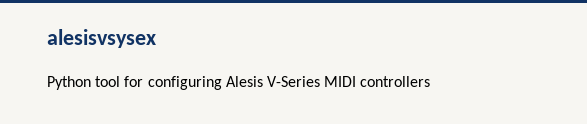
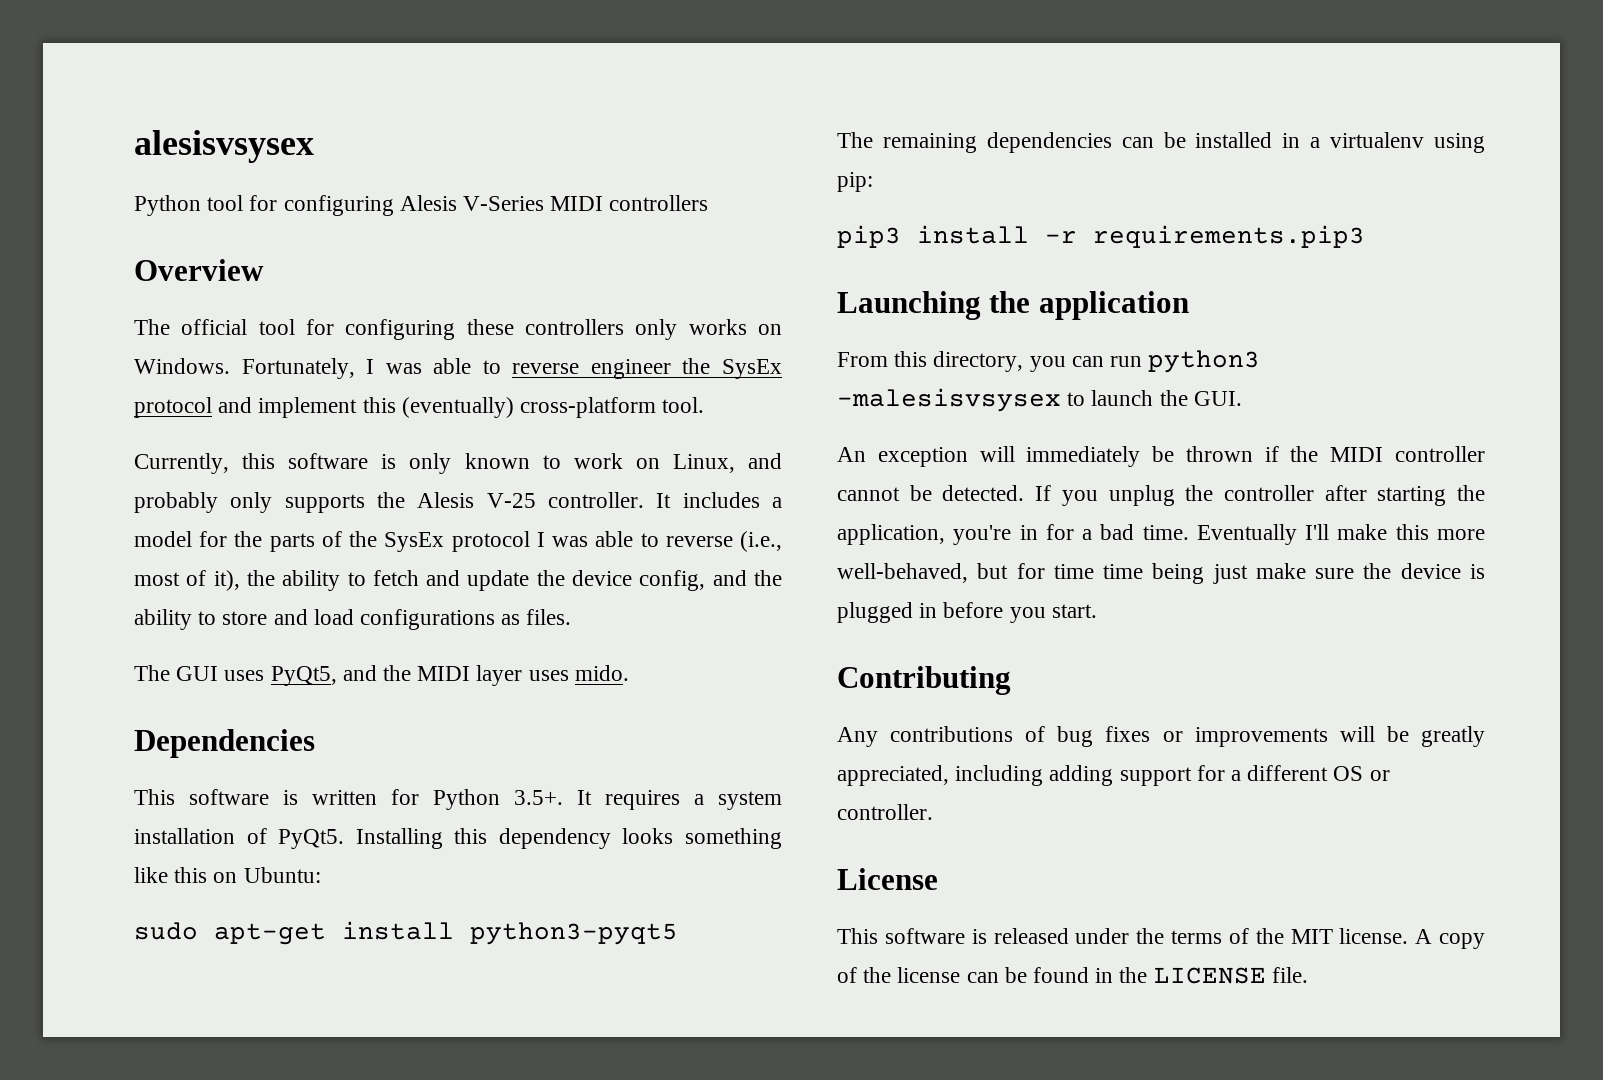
(431, 81) none -> [134,259,264,281] [134,319,782,340] [134,358,782,379] [134,397,705,418] [134,453,783,474] [134,492,782,513] [134,531,782,552] [134,570,782,591] [134,609,572,630] [134,665,629,686] [134,729,315,758] [134,789,782,810] [134,828,782,849] [134,867,321,883] [134,921,678,945] [837,132,1486,153] [837,172,873,192] [837,225,1365,248] [837,291,1189,320] [837,350,1261,373] [837,388,1242,412] [837,446,1485,467] [837,485,1485,506] [837,524,1485,545] [837,563,1485,584] [837,602,1097,623] [837,666,1011,695] [837,726,1485,747] [837,765,1390,786] [837,804,933,820] [837,868,938,890] [837,928,1485,949] [837,967,1308,984] // Overview // The official tool for configuring these controllers only works on Windows. Fortunately, I was able to reverse engineer the SysEx protocol and implement this (eventually) cross-platform tool. // Currently, this software is only known to work on Linux, and probably only supports the Alesis V-25 controller. It includes a model for the parts of the SysEx protocol I was able to reverse (i.e., most of it), the ability to fetch and update the device config, and the ability to store and load configurations as files. // The GUI uses PyQt5, and the MIDI layer uses mido. // Dependencies // This software is written for Python 3.5+. It requires a system installation of PyQt5. Installing this dependency looks something like this on Ubuntu: // sudo apt-get install python3-pyqt5 // The remaining dependencies can be installed in a virtualenv using pip: // pip3 install -r requirements.pip3 // Launching the application // From this directory, you can run python3 -malesisvsysex to launch the GUI. // An exception will immediately be thrown if the MIDI controller cannot be detected. If you unplug the controller after starting the application, you're in for a bad time. Eventually I'll make this more well-behaved, but for time time being just make sure the device is plugged in before you start. // Contributing // Any contributions of bug fixes or improvements will be greatly appreciated, including adding support for a different OS or controller. // License // This software is released under the terms of the MIT license. A copy of the license can be found in the LICENSE file.

